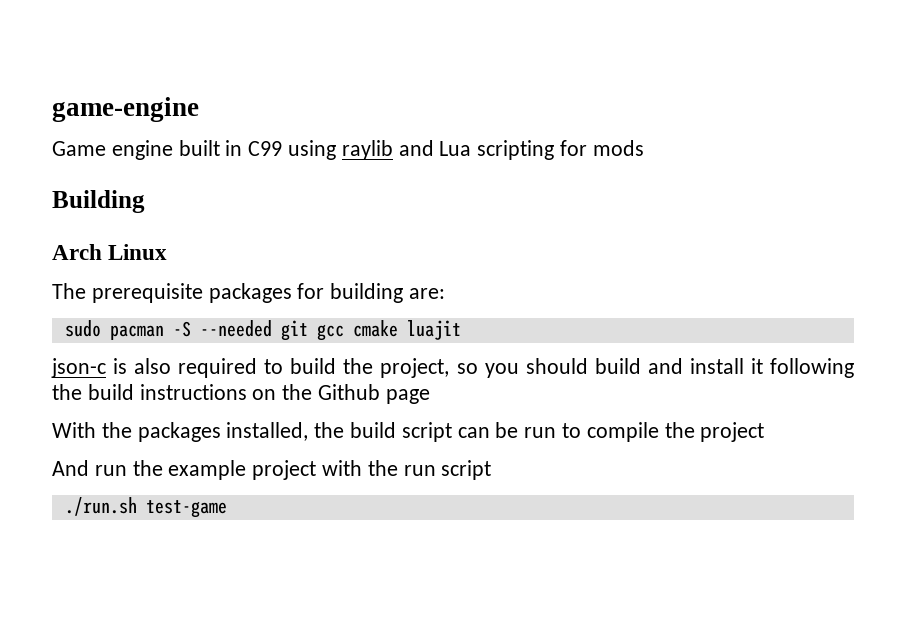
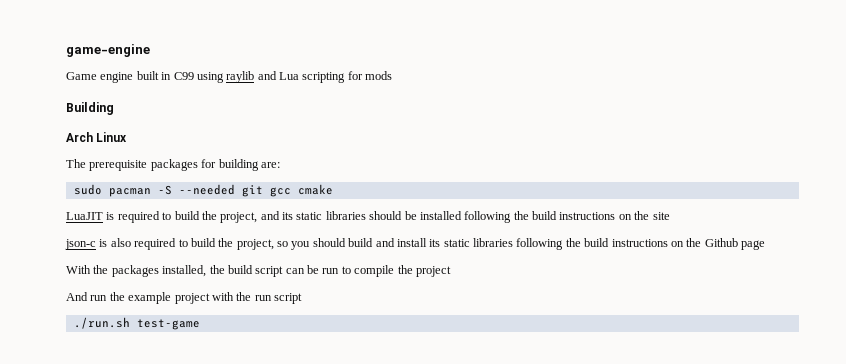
[406,320,461,340] luajit -> [66,211,670,223] // LuaJIT is required to build the project, and its static libraries should be installed following the build instructions on the site
[750,358,763,374] it -> [429,238,513,247] its static libraries

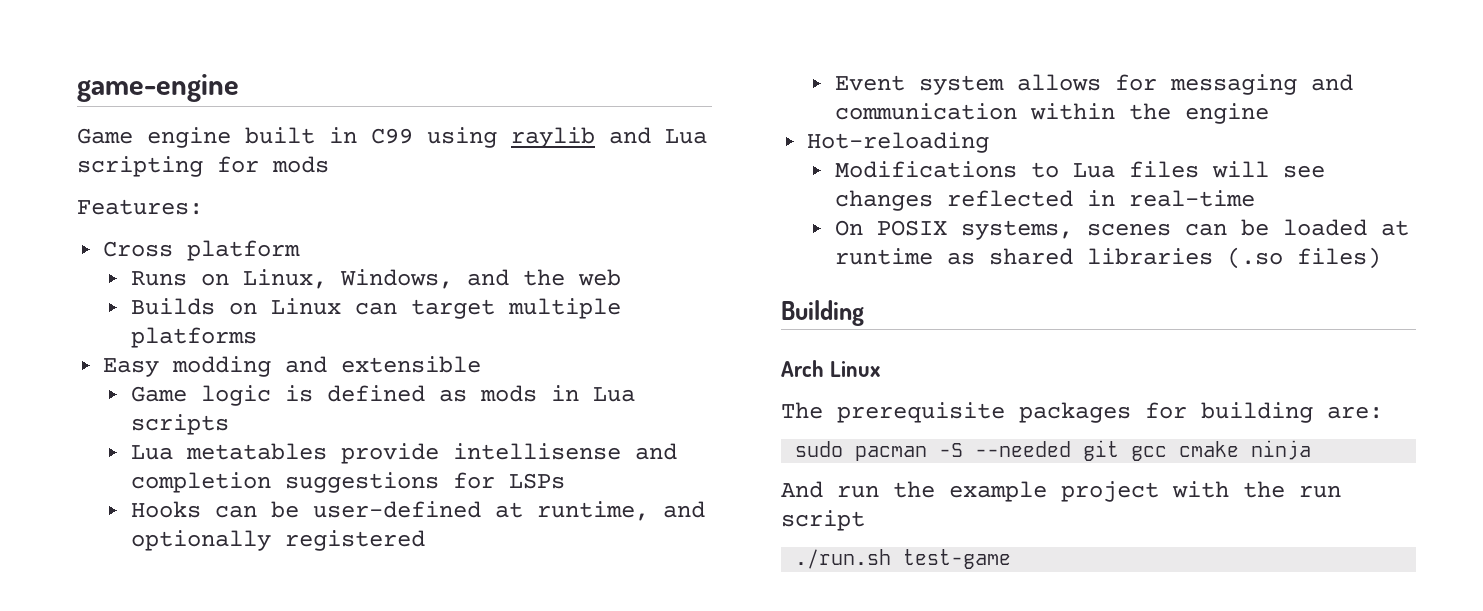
(393, 75) none -> [77,199,203,215] [103,240,301,261] [130,269,621,289] [130,298,621,319] [130,327,257,348] [103,356,482,377] [130,385,635,406] [130,414,229,435] [130,443,677,464] [130,472,565,493] [130,501,705,521] [130,530,425,551] [834,74,1353,95] [834,103,1269,124] [807,132,990,153] [834,161,1325,178] [834,190,1255,211] [834,219,1409,240] [834,247,1381,269] // Features: // Cross platform // Runs on Linux, Windows, and the web // Builds on Linux can target multiple platforms // Easy modding and extensible // Game logic is defined as mods in Lua scripts // Lua metatables provide intellisense and completion suggestions for LSPs // Hooks can be user-defined at runtime, and optionally registered // Event system allows for messaging and communication within the engine // Hot-reloading // Modifications to Lua files will see changes reflected in real-time // On POSIX systems, scenes can be loaded at runtime as shared libraries (.so files)
[66,211,670,223] [65,238,765,250] [66,265,451,277] // LuaJIT is required to build the project, and its static libraries should be installed following the build instructions on the site // json-c is also required to build the project, so you should build and install its static libraries following the build instructions on the Github page // With the packages installed, the build script can be run to compile the project -> [1251,440,1312,460] ninja

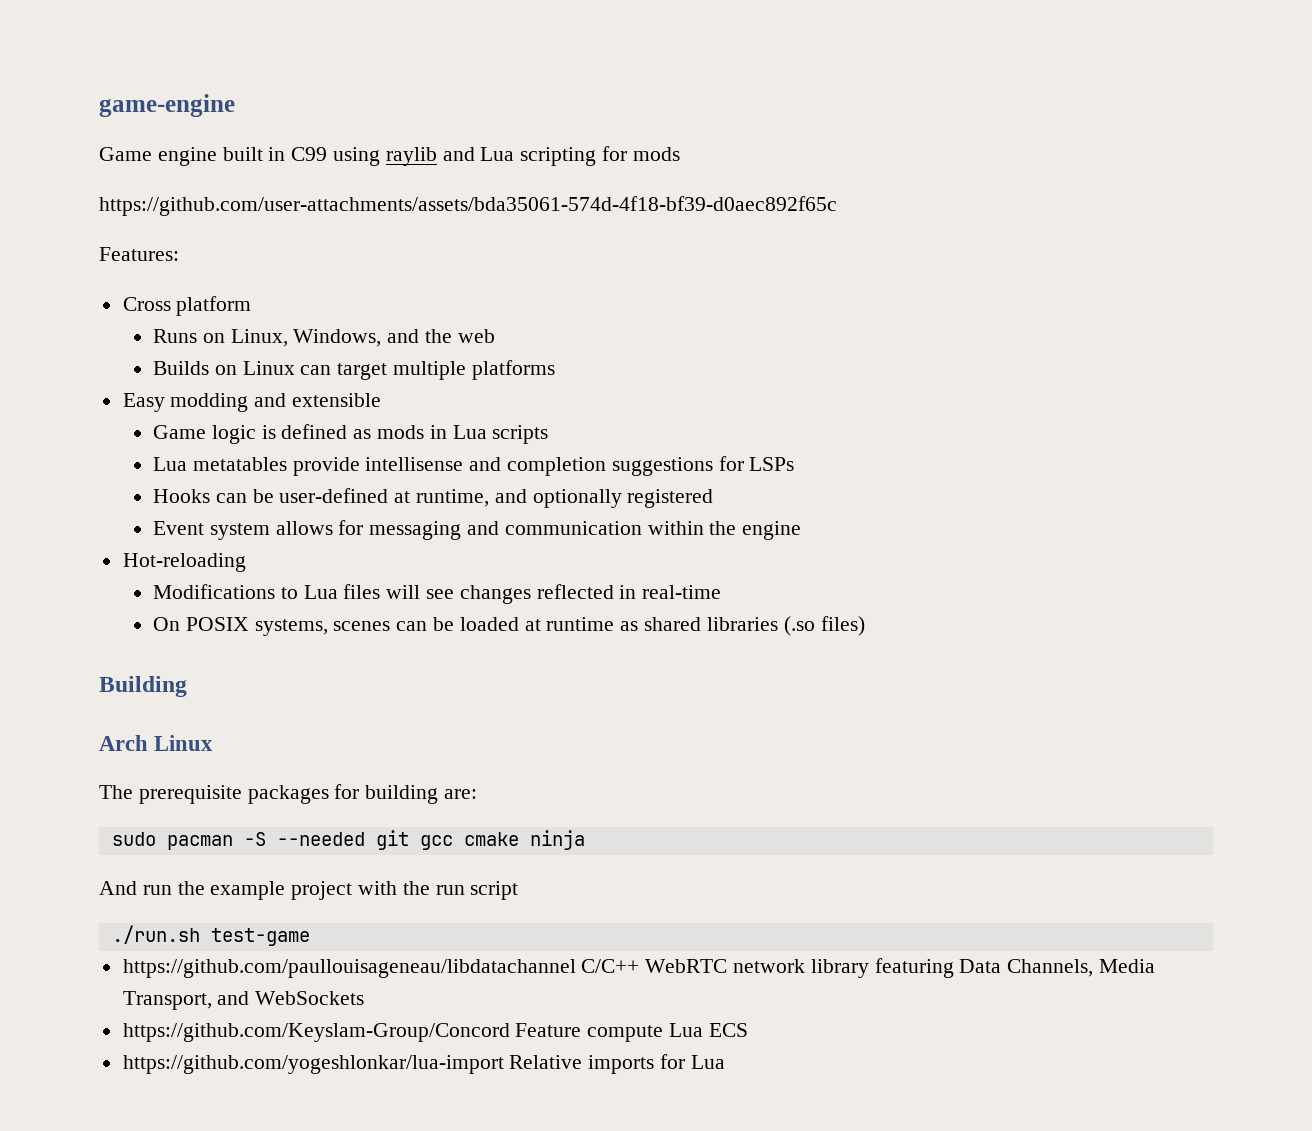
(329, 164) none -> [99,196,837,216] // https://github.com/user-attachments/assets/bda35061-574d-4f18-bf39-d0aec892f65c
(1012, 559) none -> [122,958,1156,978] [122,991,365,1010] [122,1023,748,1042] [122,1054,725,1074] // https://github.com/paullouisageneau/libdatachannel C/C++ WebRTC network library featuring Data Channels, Media Transport, and WebSockets // https://github.com/Keyslam-Group/Concord Feature compute Lua ECS // https://github.com/yogeshlonkar/lua-import Relative imports for Lua

